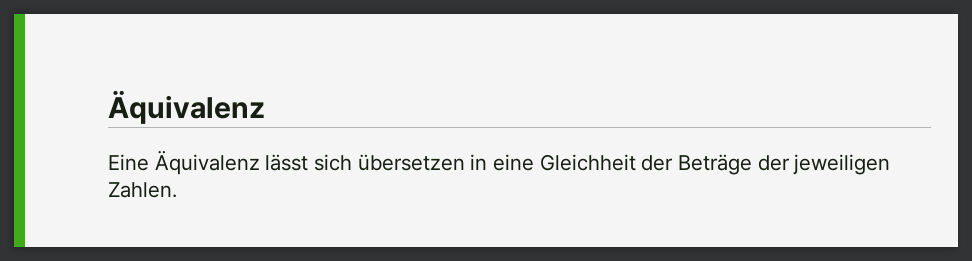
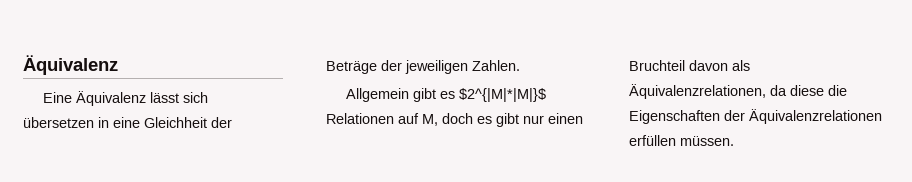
(177, 190) none -> [346,88,547,102] [326,113,583,127] [629,60,750,71] [629,84,847,99] [629,109,882,124] [629,135,734,146] // Allgemein gibt es $2^{|M|*|M|}$ Relationen auf M, doch es gibt nur einen Bruchteil davon als Äquivalenzrelationen, da diese die Eigenschaften der Äquivalenzrelationen erfüllen müssen.

